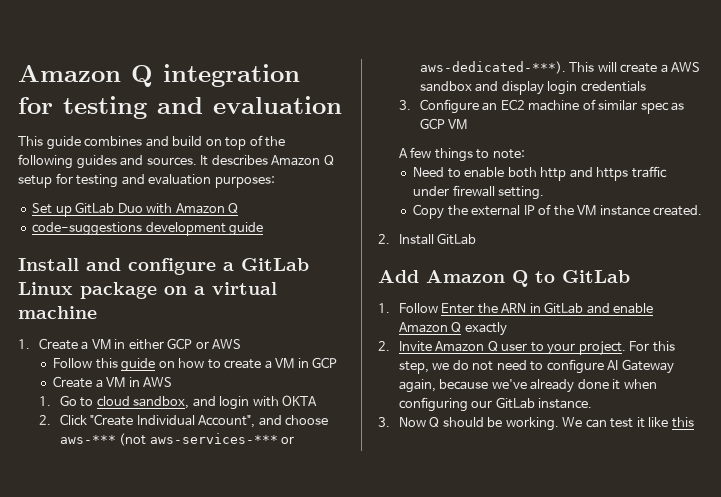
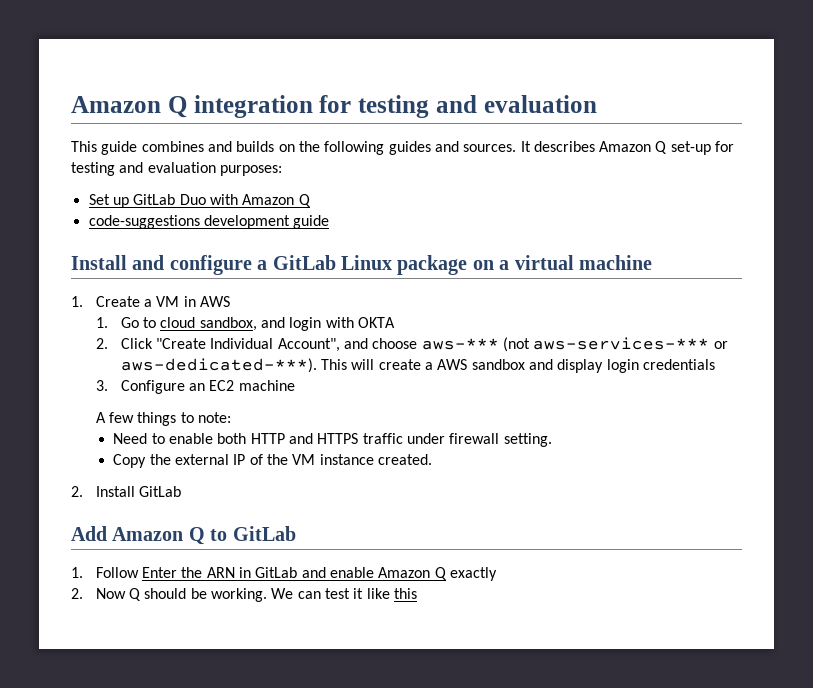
[172,135,263,150] build on top of -> [236,141,295,152] builds on
[18,175,52,188] setup -> [670,141,711,155] set-up
[128,338,242,350] [53,357,338,372] [53,376,140,388] either GCP or AWS // Follow this guide on how to create a VM in GCP // Create a VM in -> (196, 301) none
[582,99,685,114] [419,118,468,130] of similar spec as GCP VM -> (295, 385) none
[540,167,629,181] http and https -> [250,433,359,444] HTTP and HTTPS
[398,341,675,355] [398,359,674,374] [398,379,657,393] [398,397,593,412] [378,417,390,427] Invite Amazon Q user to your project. For this step, we do not need to configure AI Gateway again, because we've already done it when configuring our GitLab instance. // 3. -> (83, 593) none

